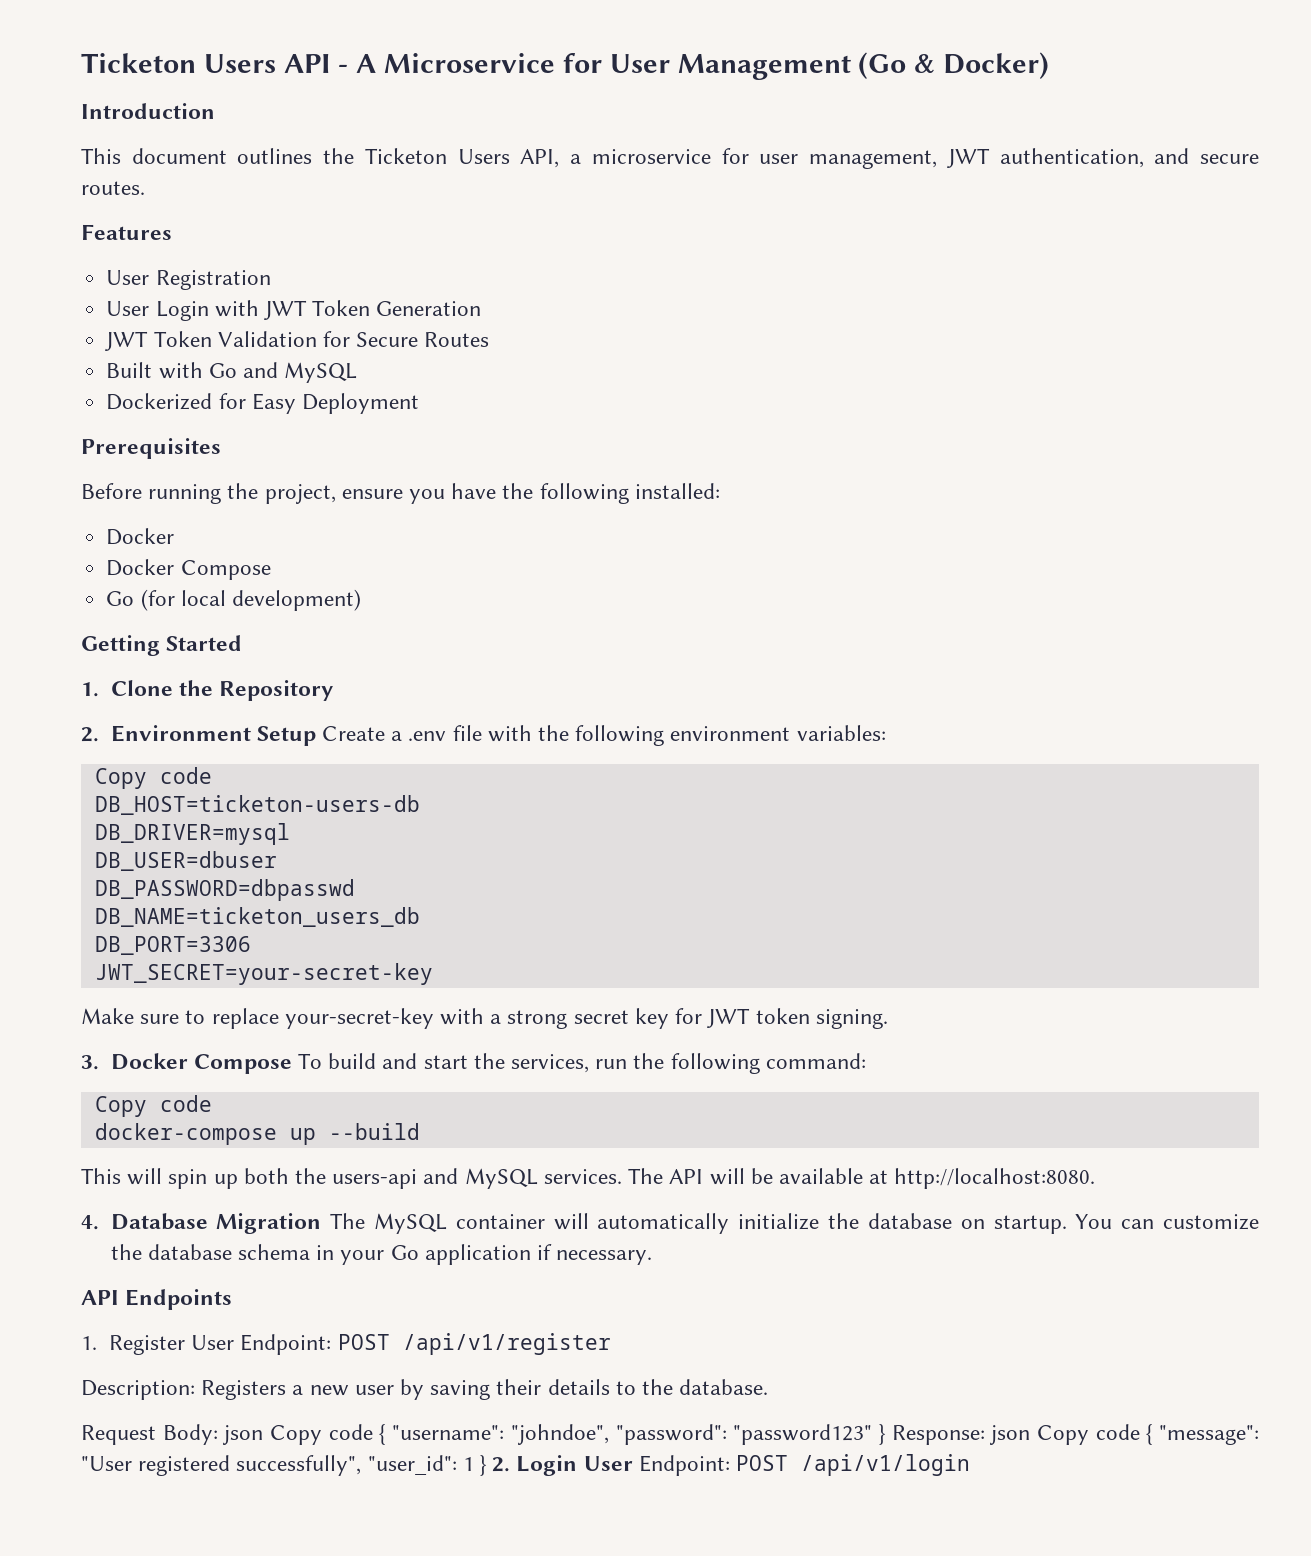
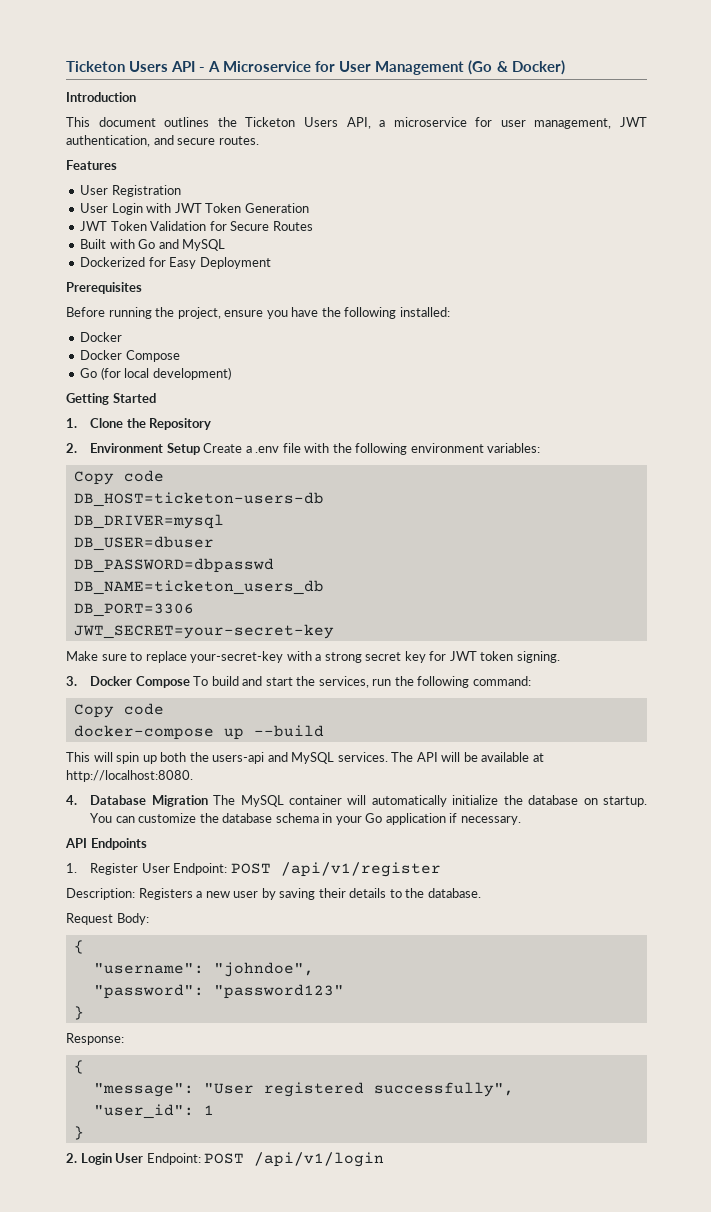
[223,1424,387,1445] json Copy code { -> [73,940,84,954] // { //
(609, 1434) none -> (314, 969) //
[878,1424,886,1445] } -> [73,1006,84,1020] // } //
[990,1424,1154,1445] json Copy code { -> [73,1060,84,1074] // { //
(362, 1465) none -> (514, 1089) //
[480,1455,488,1476] } -> [73,1126,84,1140] // } //

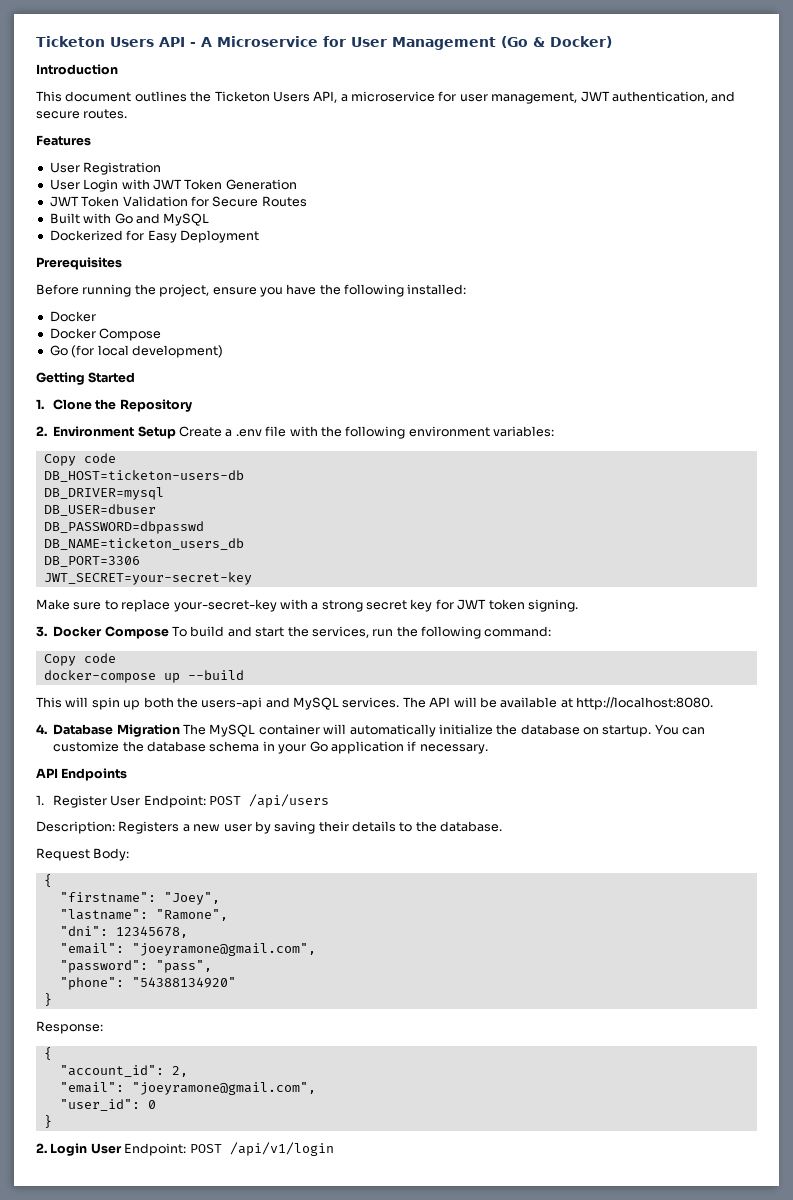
[280,862,441,877] /api/v1/register -> [249,794,330,808] /api/users
[93,962,314,977] [93,984,344,999] "username": "johndoe", // "password": "password123" -> [59,892,220,905] [59,909,228,921] [59,926,188,938] [59,943,316,956] [59,960,212,973] [59,977,236,990] "firstname": "Joey", // "lastname": "Ramone", // "dni": 12345678, // "email": "joeyramone@gmail.com", // "password": "pass", // "phone": "54388134920"
[93,1082,514,1097] "message": "User registered successfully", -> [59,1065,188,1077] [59,1082,316,1095] "account_id": 2, // "email": "joeyramone@gmail.com",
[203,1105,214,1115] 1 -> [147,1100,156,1109] 0

